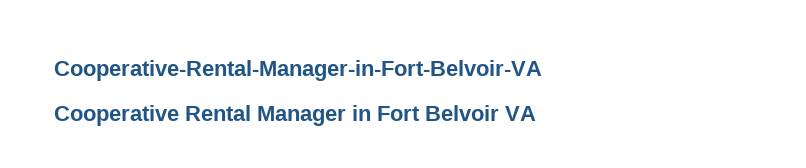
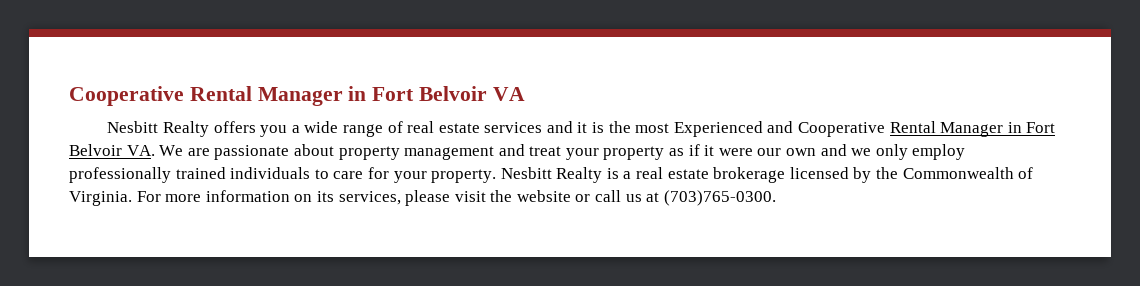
[54,60,542,81] Cooperative-Rental-Manager-in-Fort-Belvoir-VA // -> (69, 96) none
(536, 113) none -> [107,121,1056,137] [69,144,966,160] [69,167,1034,183] [69,190,776,206] // Nesbitt Realty offers you a wide range of real estate services and it is the most Experienced and Cooperative Rental Manager in Fort Belvoir VA. We are passionate about property management and treat your property as if it were our own and we only employ professionally trained individuals to care for your property. Nesbitt Realty is a real estate brokerage licensed by the Commonwealth of Virginia. For more information on its services, please visit the website or call us at (703)765-0300.

